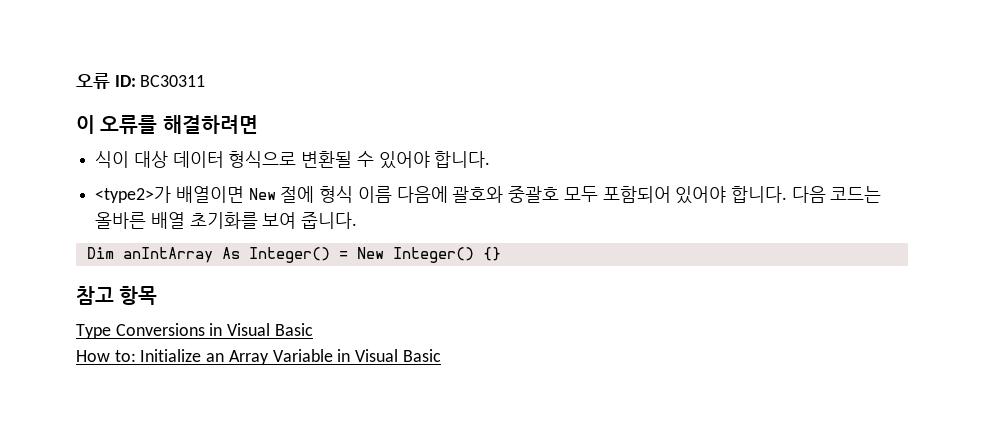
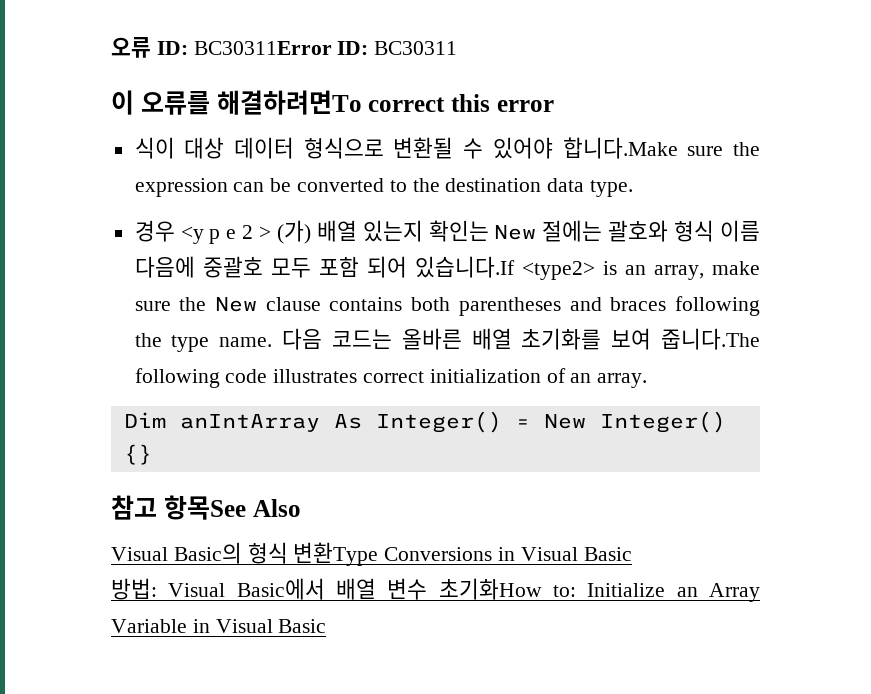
(136, 81) none -> [193,41,369,55] BC30311Error ID:
[162,115,258,134] 해결하려면 -> [216,90,554,115] 해결하려면To correct this error
[434,151,491,168] [95,186,315,203] 합니다. // <type2>가 배열이면 New 절에 -> [562,137,760,159] [134,178,634,197] [134,220,669,244] 합니다.Make sure the expression can be converted to the destination data type. // 경우 <y p e 2 > (가) 배열 있는지 확인는 New 절에는 괄호와
[452,186,504,203] 괄호와 -> (195, 267) none
[602,186,787,204] 포함되어 있어야 합니다. -> [318,256,760,280] [134,296,760,316] [134,333,273,352] 포함 되어 있습니다.If <type2> is an array, make sure the New clause contains both parentheses and braces following the type name.
[301,212,358,229] 줍니다. -> [661,328,760,350] [134,368,648,388] 줍니다.The following code illustrates correct initialization of an array.
[119,286,158,305] [76,323,313,339] [76,350,110,362] 항목 // Type Conversions in Visual Basic // How -> [163,495,301,520] [111,542,632,566] [111,578,542,600] 항목See Also // Visual Basic의 형식 변환Type Conversions in Visual Basic // 방법: Visual Basic에서 배열 변수 초기화How

